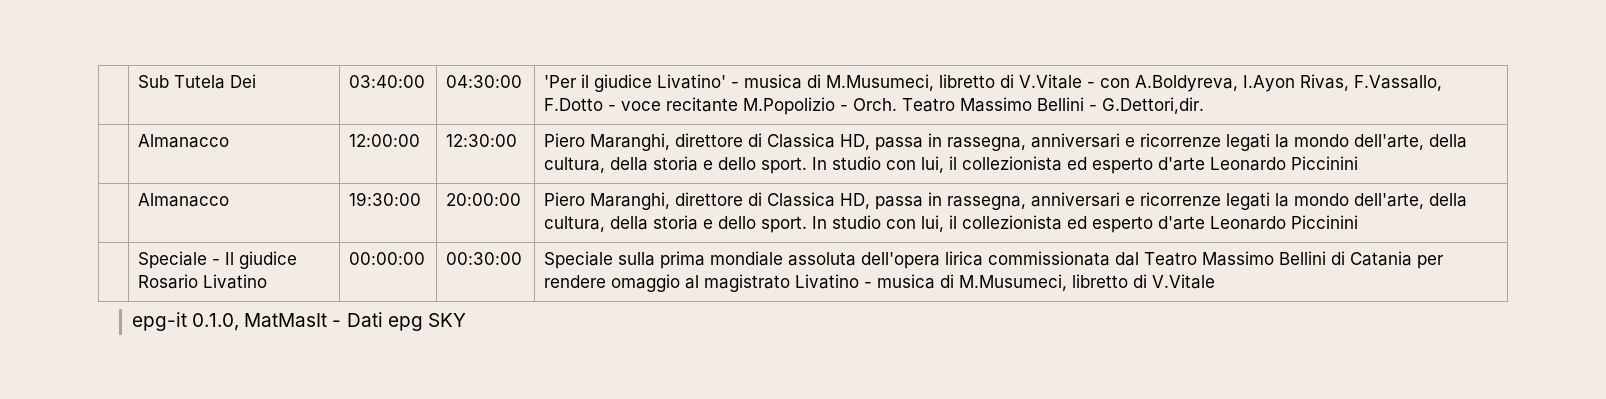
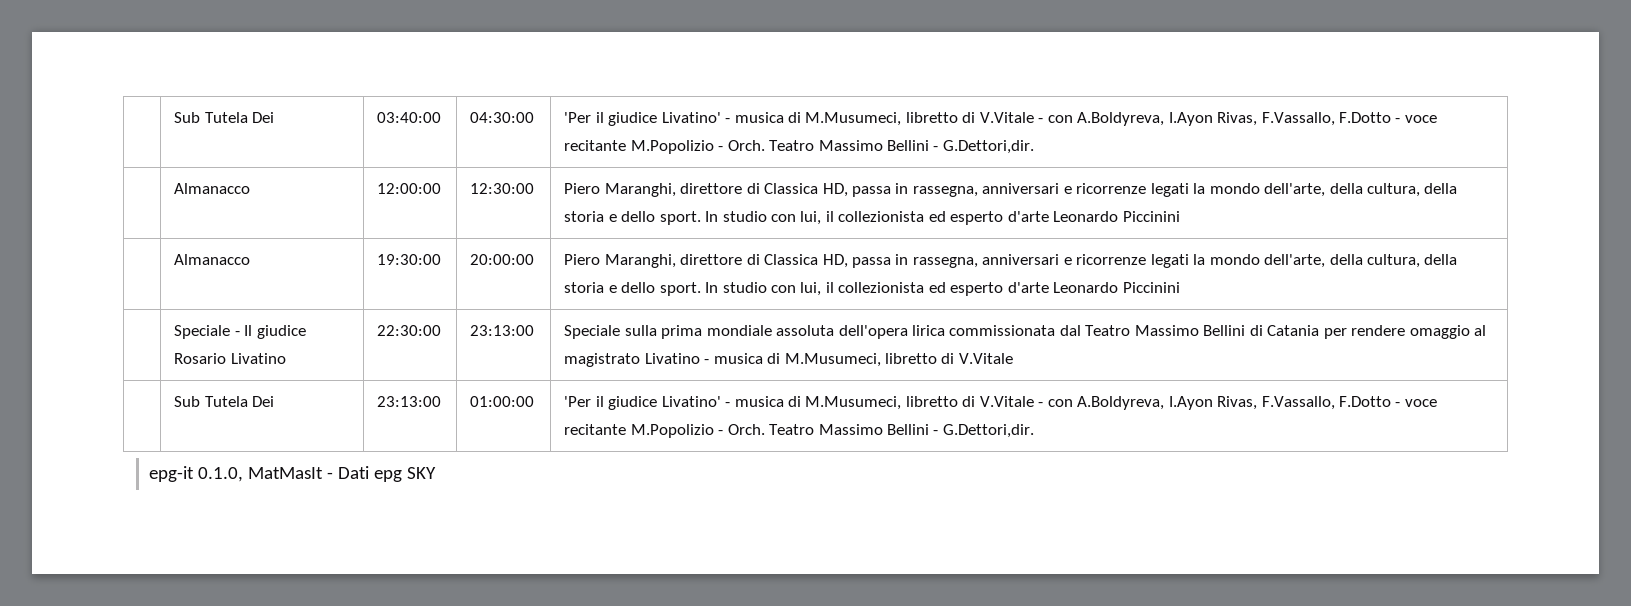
[349,252,426,265] [446,252,523,265] 00:00:00 | 00:30:00 -> [377,325,442,336] [470,325,535,336] 22:30:00 | 23:13:00
(1216, 281) none -> [174,396,275,407] [377,396,442,407] [470,396,535,407] [564,396,1437,410] [564,424,1034,438] // | Sub Tutela Dei | 23:13:00 | 01:00:00 | 'Per il giudice Livatino' - musica di M.Musumeci, libretto di V.Vitale - con A.Boldyreva, I.Ayon Rivas, F.Vassallo, F.Dotto - voce recitante M.Popolizio - Orch. Teatro Massimo Bellini - G.Dettori,dir.

